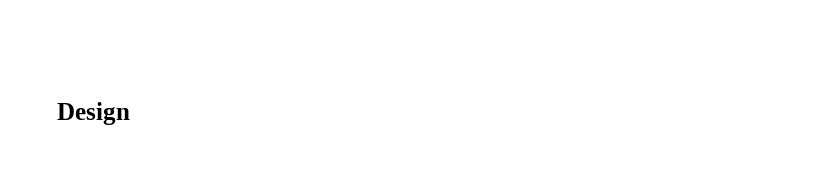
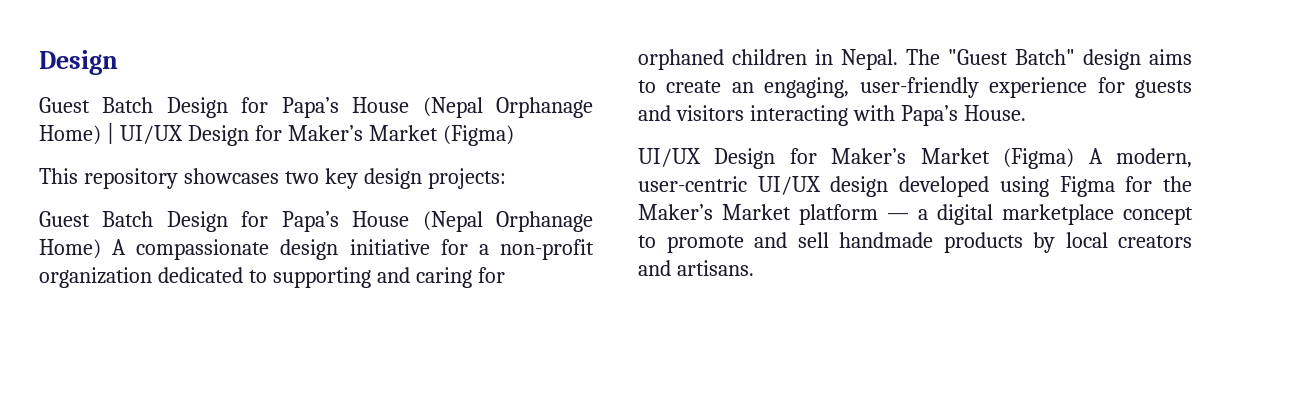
[57,102,130,125] Design -> [39,50,118,75] [39,97,593,118] [39,123,514,146] [39,168,506,189] [39,211,593,232] [39,239,594,260] [39,267,505,288] [638,49,1192,70] [638,77,1192,98] [638,105,1026,126] [638,148,1192,169] [638,176,1192,197] [638,204,1193,225] [638,232,1192,253] [638,260,754,276] Design // Guest Batch Design for Papa’s House (Nepal Orphanage Home) | UI/UX Design for Maker’s Market (Figma) // This repository showcases two key design projects: // Guest Batch Design for Papa’s House (Nepal Orphanage Home) A compassionate design initiative for a non-profit organization dedicated to supporting and caring for orphaned children in Nepal. The "Guest Batch" design aims to create an engaging, user-friendly experience for guests and visitors interacting with Papa’s House. // UI/UX Design for Maker’s Market (Figma) A modern, user-centric UI/UX design developed using Figma for the Maker’s Market platform — a digital marketplace concept to promote and sell handmade products by local creators and artisans.

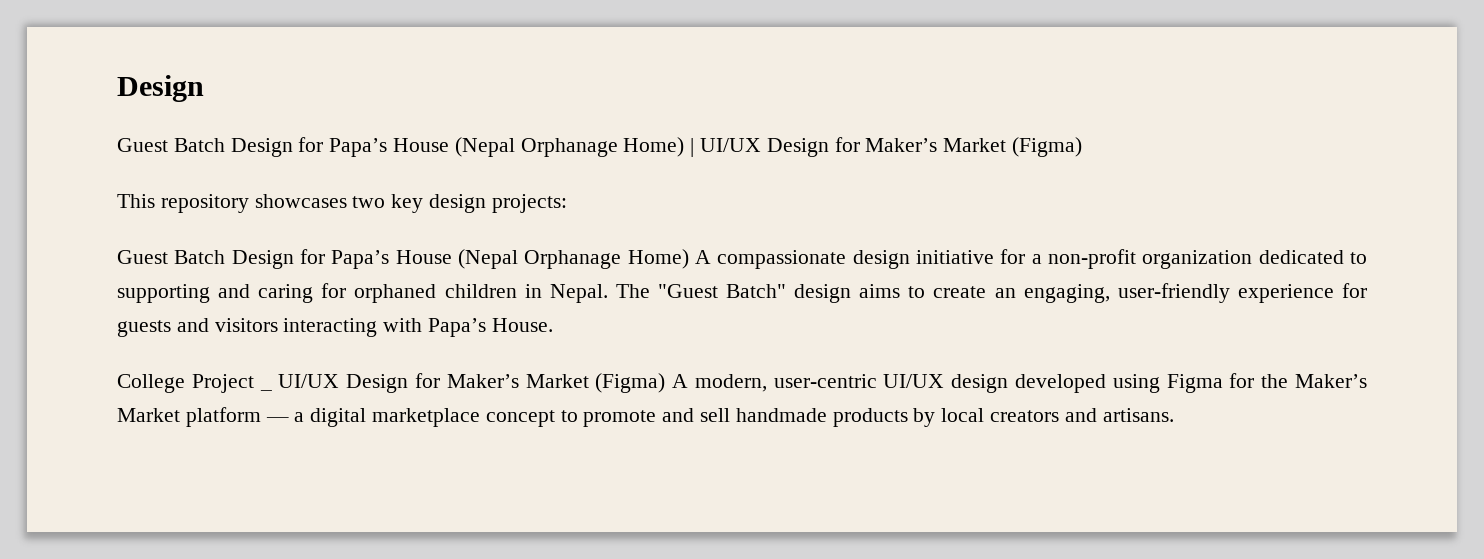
(1026, 113) none -> [117,374,272,393] College Project _

